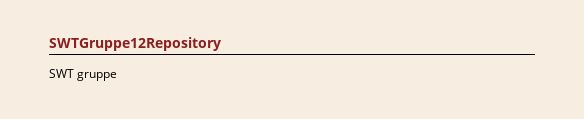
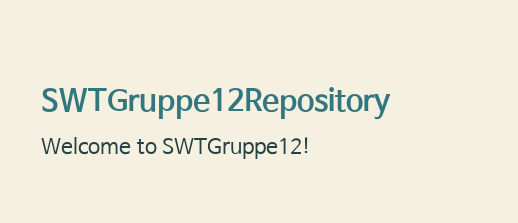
[49,69,118,81] SWT gruppe -> [41,137,312,159] Welcome to SWTGruppe12!

